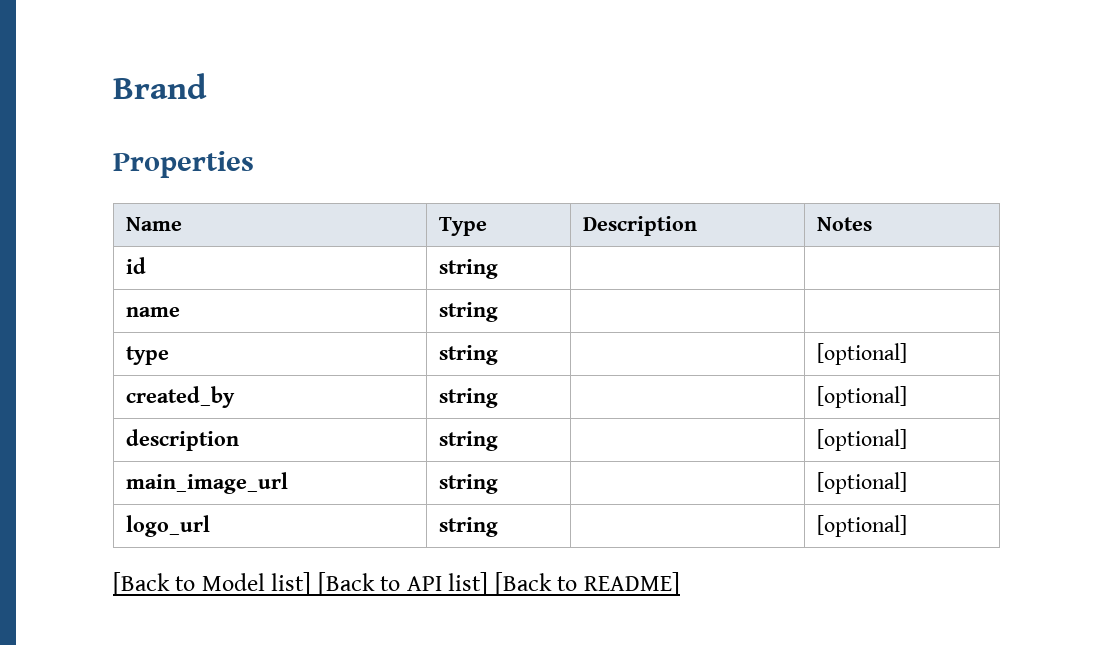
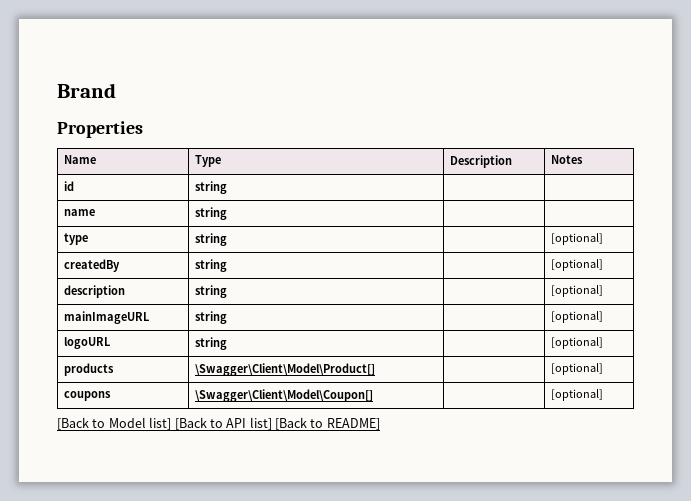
[126,386,236,408] created_by -> [64,259,121,272] createdBy
[126,472,289,494] [439,474,499,494] [817,472,908,494] [126,515,211,537] [439,517,499,537] [817,515,908,537] main_image_url | string | | [optional] // logo_url | string | | [optional] -> [64,311,150,324] [195,311,228,324] [551,311,604,323] [64,337,111,349] [195,337,228,350] [551,337,604,349] [64,363,115,376] [195,363,376,376] [551,363,604,375] [64,391,112,401] [195,389,374,402] [551,389,604,401] mainImageURL | string | | [optional] // logoURL | string | | [optional] // products | \Swagger\Client\Model\Product[] | | [optional] // coupons | \Swagger\Client\Model\Coupon[] | | [optional]

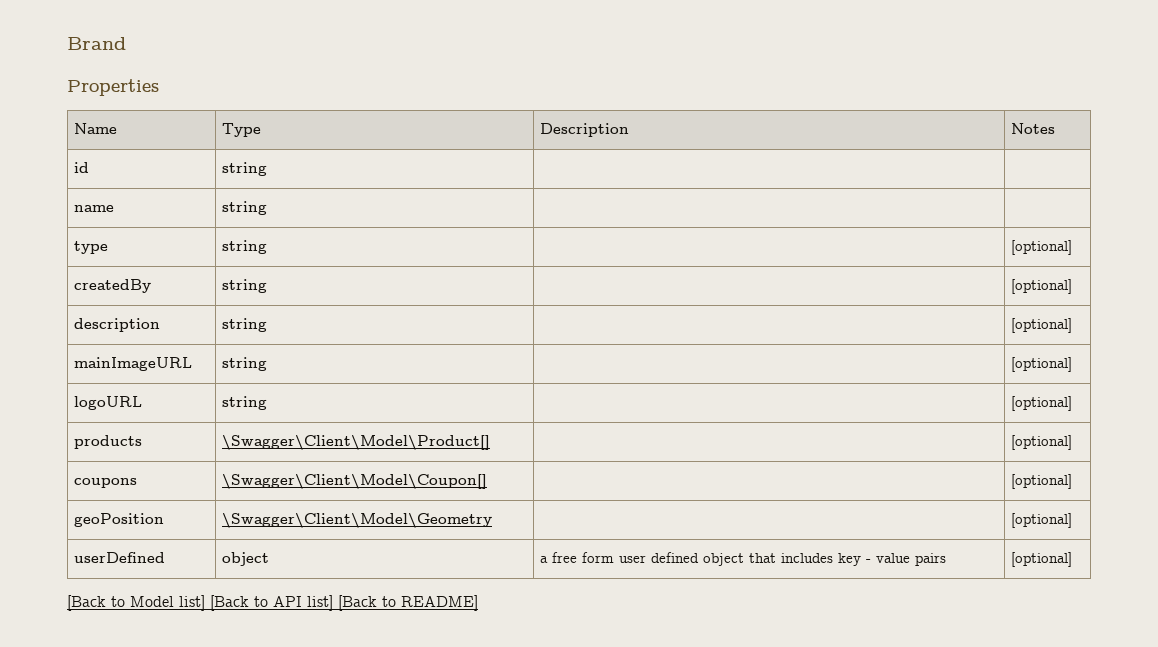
(604, 395) none -> [74,513,165,527] [222,513,493,528] [1011,513,1073,528] [74,552,166,563] [222,552,270,566] [540,552,947,566] [1011,552,1073,567] // geoPosition | \Swagger\Client\Model\Geometry | | [optional] // userDefined | object | a free form user defined object that includes key - value pairs | [optional]

